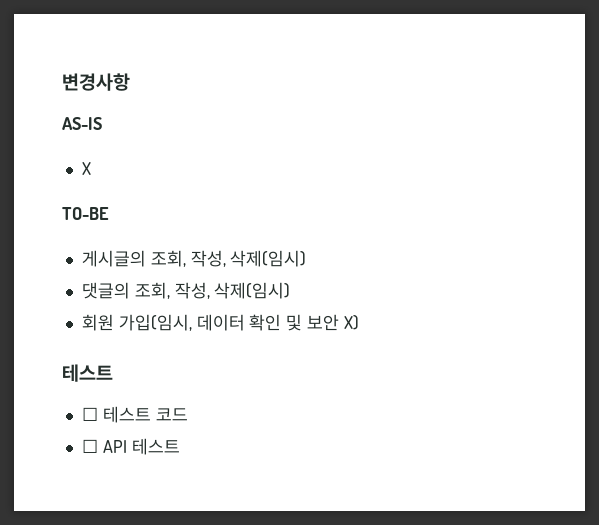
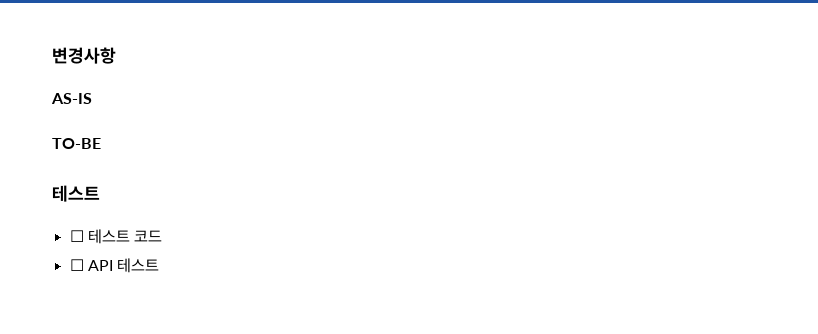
[81,162,91,175] // X -> (92, 98) none
[81,250,307,267] [81,282,291,299] [81,314,359,331] // 게시글의 조회, 작성, 삭제(임시) // 댓글의 조회, 작성, 삭제(임시) // 회원 가입(임시, 데이터 확인 및 보안 X) -> (101, 143) none

